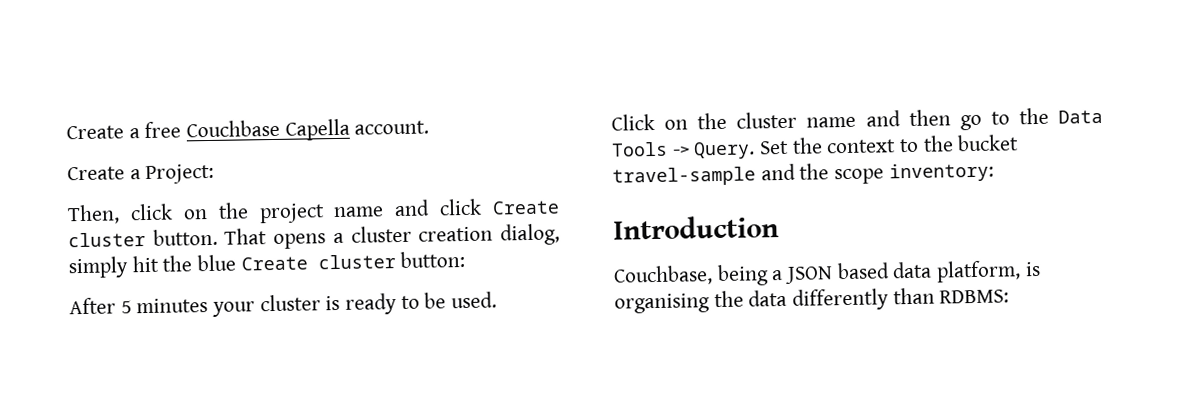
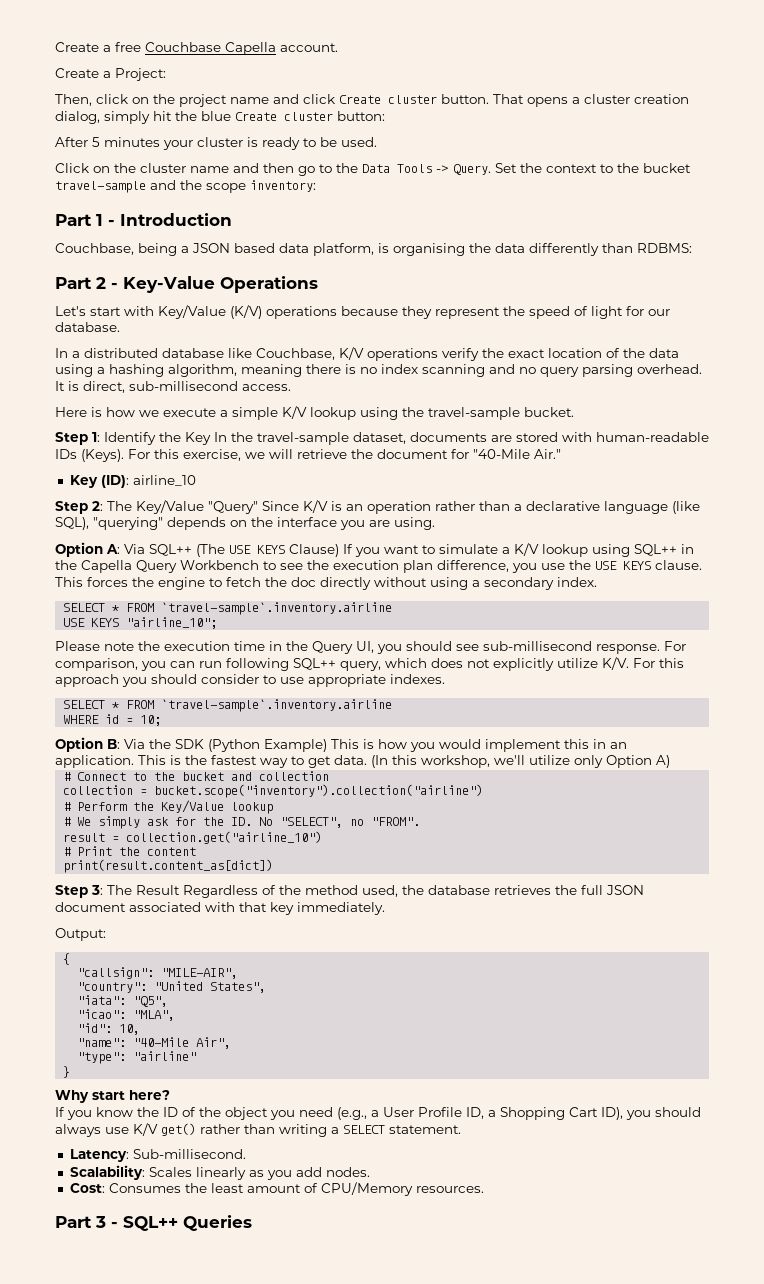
(994, 172) none -> [55,214,115,226] Part 1 -
(1010, 296) none -> [55,276,318,293] [55,305,670,319] [55,322,120,332] [55,347,679,361] [55,364,702,377] [55,381,291,393] [55,406,574,420] [55,432,709,445] [55,449,561,462] [69,475,196,488] [55,500,700,514] [55,517,435,530] [55,542,694,557] [55,560,702,573] [55,577,597,590] [63,602,393,615] [63,617,218,629] [55,641,686,654] [55,657,684,671] [55,674,445,687] [63,699,393,712] [63,714,162,726] [55,737,627,752] [55,755,670,768] [63,771,330,781] [63,784,484,798] [63,800,274,814] [63,816,421,829] [63,831,323,844] [63,846,197,856] [63,859,274,873] [55,885,644,898] [55,902,385,915] [55,928,106,941] [63,953,71,965] [77,967,239,979] [77,981,267,993] [77,995,169,1007] [77,1009,176,1021] [77,1023,141,1035] [77,1037,232,1049] [77,1051,197,1064] [63,1066,71,1078] [55,1090,170,1103] [55,1107,701,1120] [55,1123,461,1137] [69,1149,246,1162] [69,1165,370,1180] [69,1182,484,1196] [55,1215,252,1231] // Part 2 - Key-Value Operations // Let's start with Key/Value (K/V) operations because they represent the speed of light for our database. // In a distributed database like Couchbase, K/V operations verify the exact location of the data using a hashing algorithm, meaning there is no index scanning and no query parsing overhead. It is direct, sub-millisecond access. // Here is how we execute a simple K/V lookup using the travel-sample bucket. // Step 1: Identify the Key In the travel-sample dataset, documents are stored with human-readable IDs (Keys). For this exercise, we will retrieve the document for "40-Mile Air." // Key (ID): airline_10 // Step 2: The Key/Value "Query" Since K/V is an operation rather than a declarative language (like SQL), "querying" depends on the interface you are using. // Option A: Via SQL++ (The USE KEYS Clause) If you want to simulate a K/V lookup using SQL++ in the Capella Query Workbench to see the execution plan difference, you use the USE KEYS clause. This forces the engine to fetch the doc directly without using a secondary index. // SELECT * FROM `travel-sample`.inventory.airline // USE KEYS "airline_10"; // Please note the execution time in the Query UI, you should see sub-millisecond response. For comparison, you can run following SQL++ query, which does not explicitly utilize K/V. For this approach you should consider to use appropriate indexes. // SELECT * FROM `travel-sample`.inventory.airline // WHERE id = 10; // Option B: Via the SDK (Python Example) This is how you would implement this in an application. This is the fastest way to get data. (In this workshop, we'll utilize only Option A) // # Connect to the bucket and collection // collection = bucket.scope("inventory").collection("airline") // # Perform the Key/Value lookup // # We simply ask for the ID. No "SELECT", no "FROM". // result = collection.get("airline_10") // # Print the content // print(result.content_as[dict]) // Step 3: The Result Regardless of the method used, the database retrieves the full JSON document associated with that key immediately. // Output: // { // "callsign": "MILE-AIR", // "country": "United States", // "iata": "Q5", // "icao": "MLA", // "id": 10, // "name": "40-Mile Air", // "type": "airline" // } // Why start here? // If you know the ID of the object you need (e.g., a User Profile ID, a Shopping Cart ID), you should always use K/V get() rather than writing a SELECT statement. // Latency: Sub-millisecond. // Scalability: Scales linearly as you add nodes. // Cost: Consumes the least amount of CPU/Memory resources. // Part 3 - SQL++ Queries

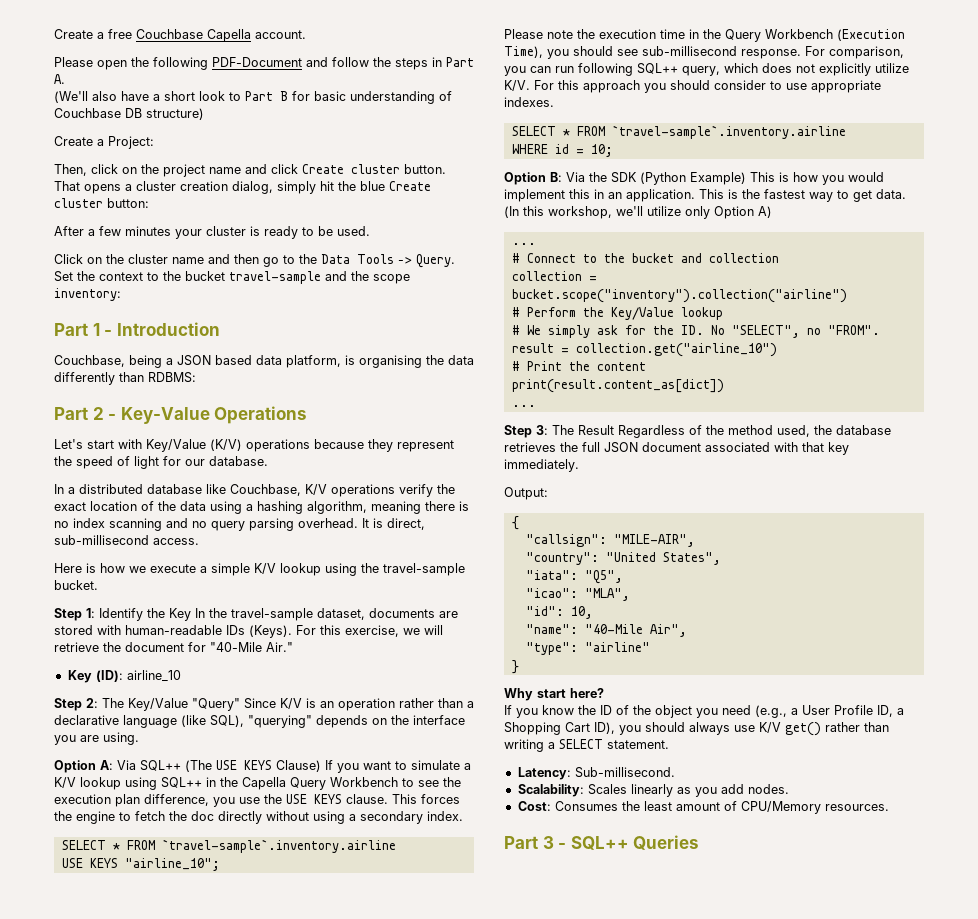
(338, 47) none -> [54,57,474,70] [54,74,65,84] [54,91,452,104] [54,108,204,120] // Please open the following PDF-Document and follow the steps in Part A. // (We'll also have a short look to Part B for basic understanding of Couchbase DB structure)
[92,137,100,147] 5 -> [88,226,121,236] a few
[356,641,374,653] UI, -> [765,29,905,41] [504,46,543,58] Workbench (Execution Time),
(670, 761) none -> [511,243,536,245] // ...
(274, 866) none -> [511,405,536,407] // ...

